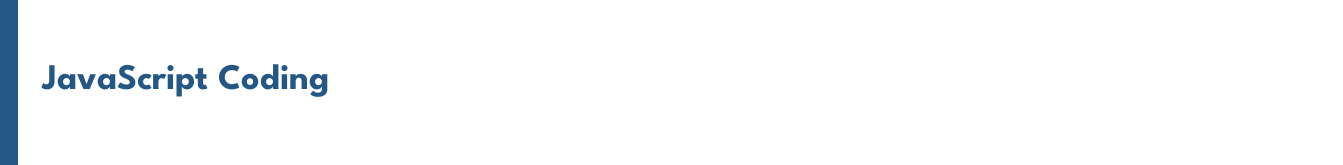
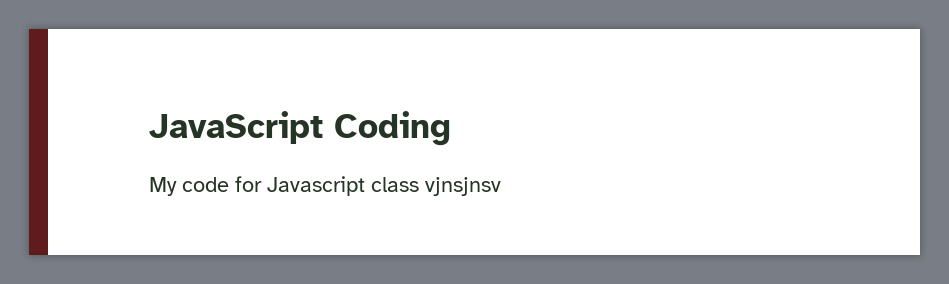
(329, 80) none -> [149,176,501,196] // My code for Javascript class vjnsjnsv

